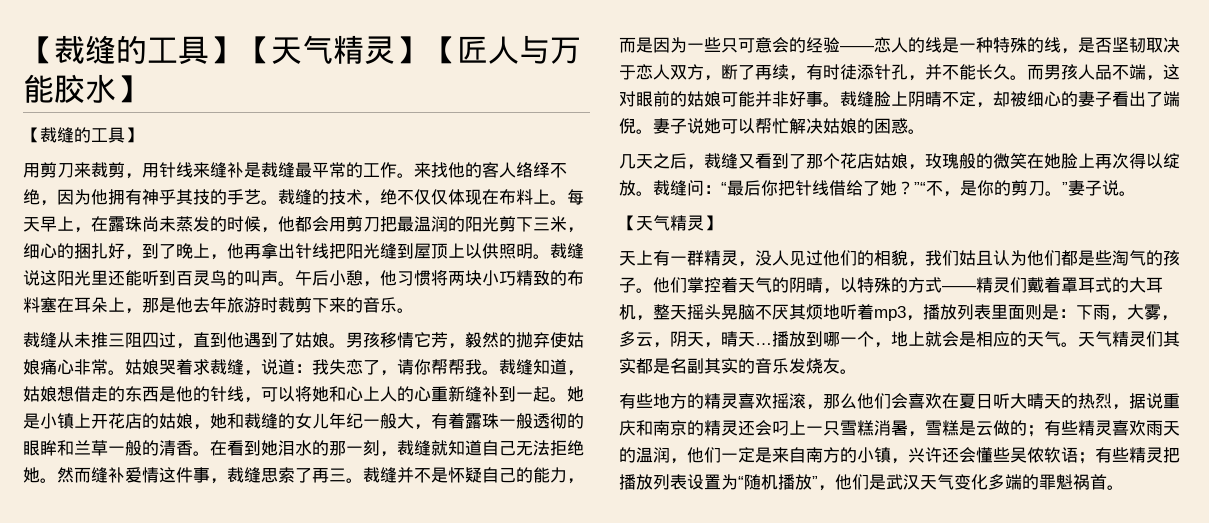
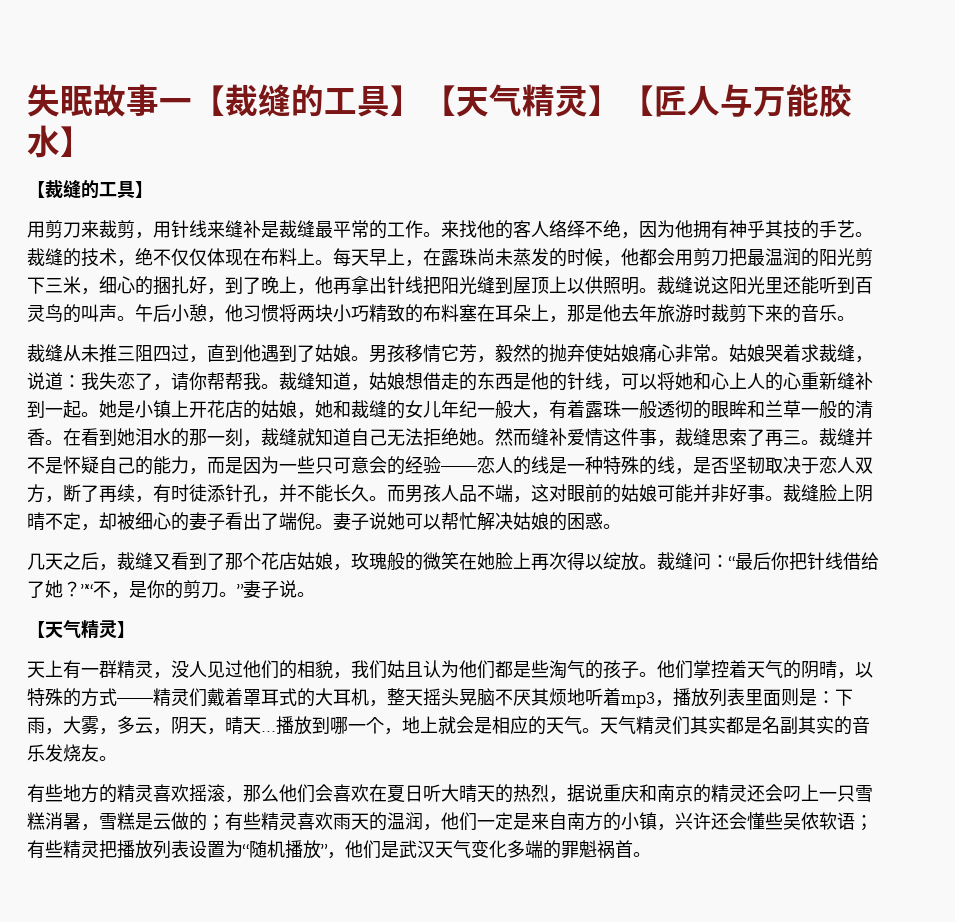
(23, 50) none -> [27,84,192,117] 失眠故事一

